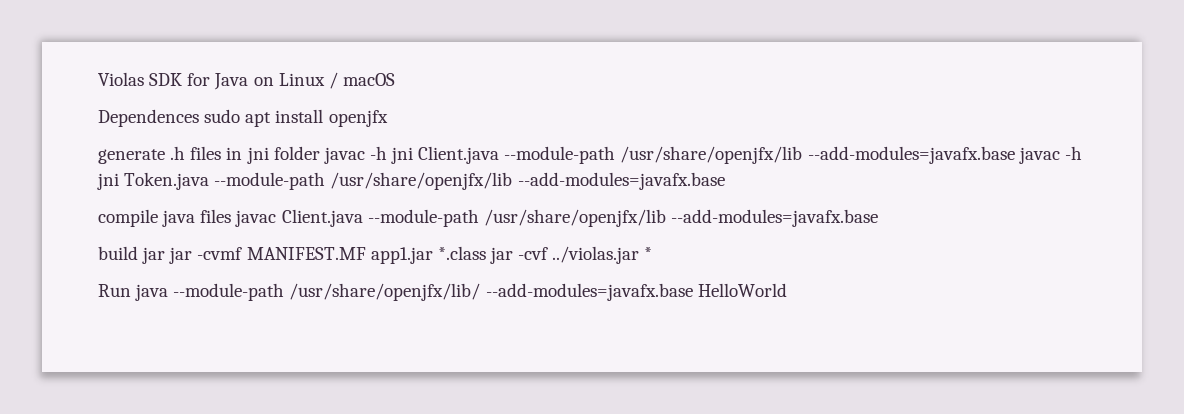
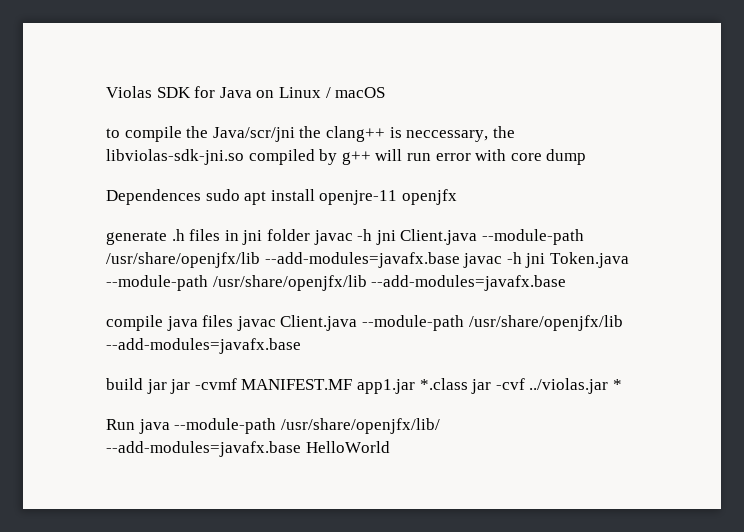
(395, 79) none -> [106,126,515,142] [106,149,587,165] // to compile the Java/scr/jni the clang++ is neccessary, the libviolas-sdk-jni.so compiled by g++ will run error with core dump
(324, 116) none -> [319,190,398,205] openjre-11

